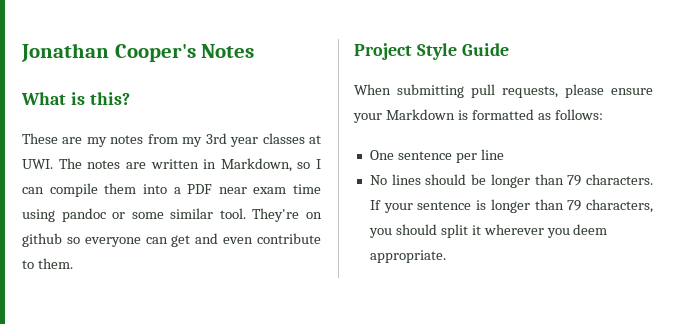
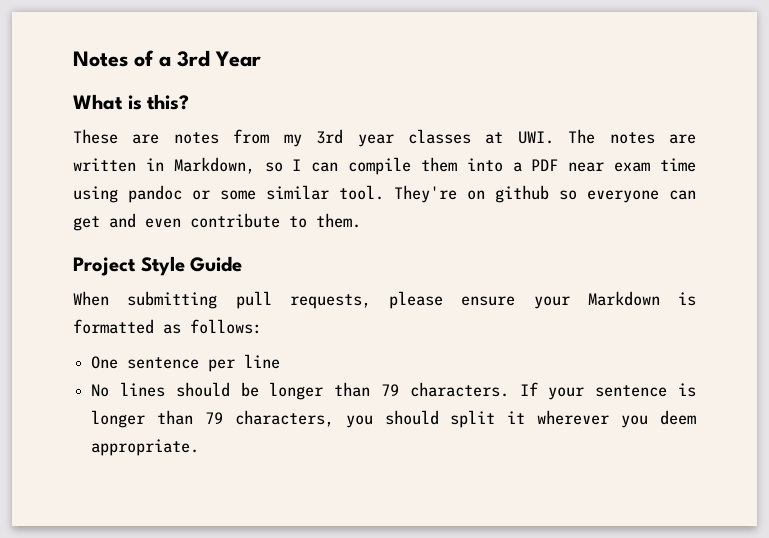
[21,43,196,62] Jonathan Cooper's -> (73, 59) none
(255, 51) none -> [134,50,261,67] of a 3rd Year
[86,137,107,147] my -> (160, 139) none

